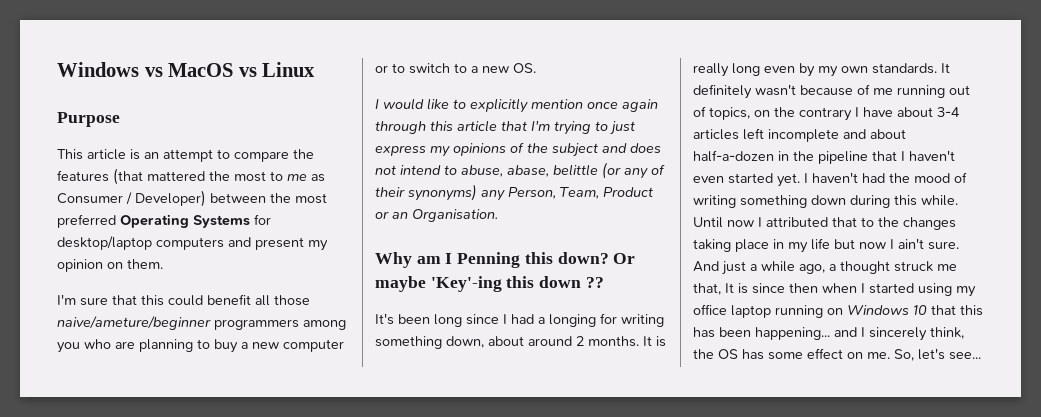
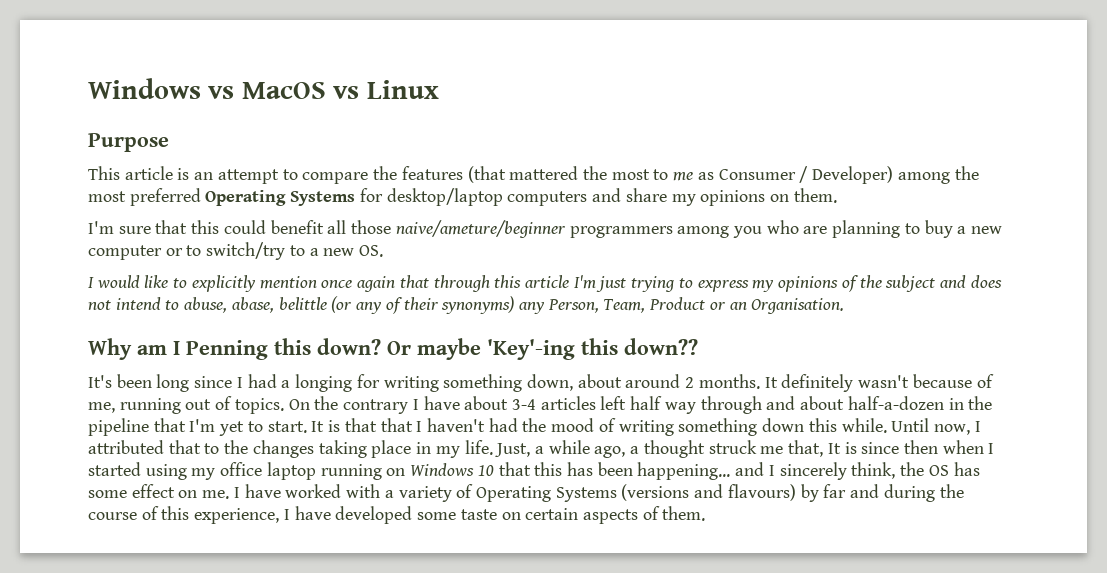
[210,193,266,203] between -> [897,172,950,184] among
[255,237,328,251] [57,259,103,272] present my opinion -> [625,188,766,206] share my opinions
[409,63,450,74] switch -> [206,242,286,260] switch/try
(658, 105) none -> [399,275,429,288] that
[501,120,550,131] that I'm -> [573,275,627,292] I'm just
[610,121,635,135] just -> (693, 283) none
[539,276,604,288] down ?? -> [624,338,698,355] down??
[656,336,666,347] [693,63,950,77] is really long even by my own standards. It -> (778, 382) none
[873,88,893,95] me -> [88,402,115,413] me,
[709,107,770,120] topics, on -> [234,398,310,414] topics. On
[768,129,839,142] incomplete -> [630,396,762,414] half way through
[901,150,955,161] [693,173,800,187] I haven't even started yet. -> [189,418,413,436] I'm yet to start. It is that that
[850,195,890,208] during -> (805, 425) none
[727,220,754,227] now -> [933,424,970,435] now,
[811,238,959,250] [693,261,746,275] life but now I ain't sure. And just -> [464,440,531,457] life. Just,
[894,348,981,361] So, let's see... -> [233,484,964,502] [88,506,706,524] I have worked with a variety of Operating Systems (versions and flavours) by far and during the course of this experience, I have developed some taste on certain aspects of them.

